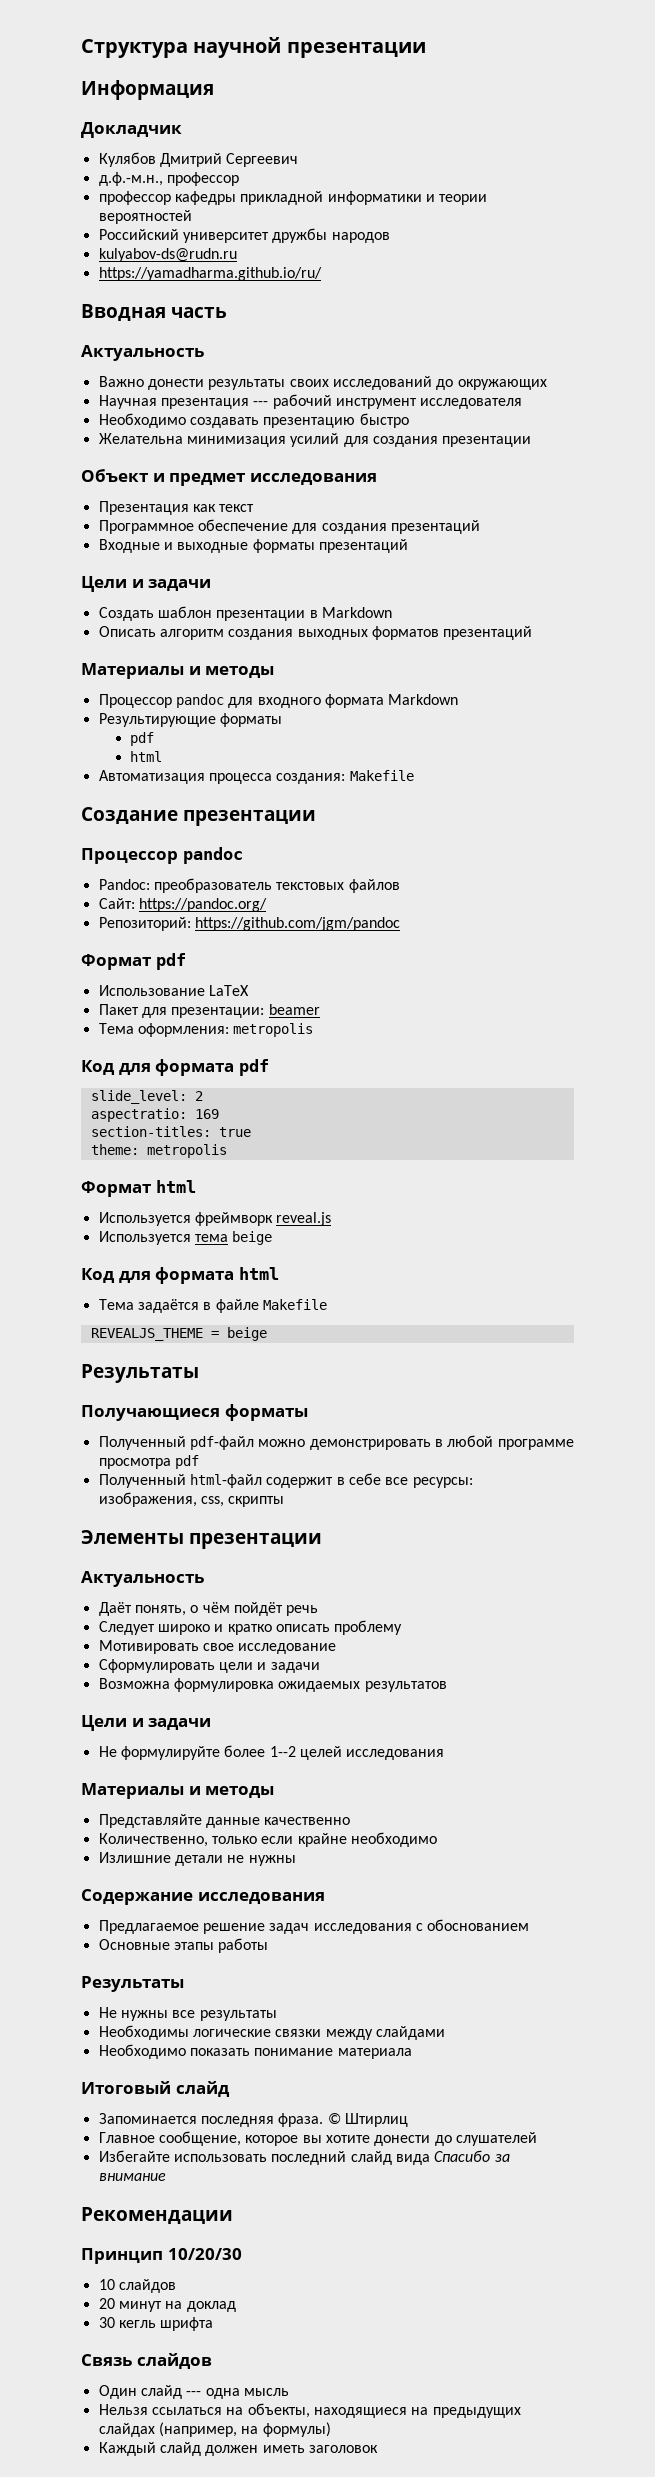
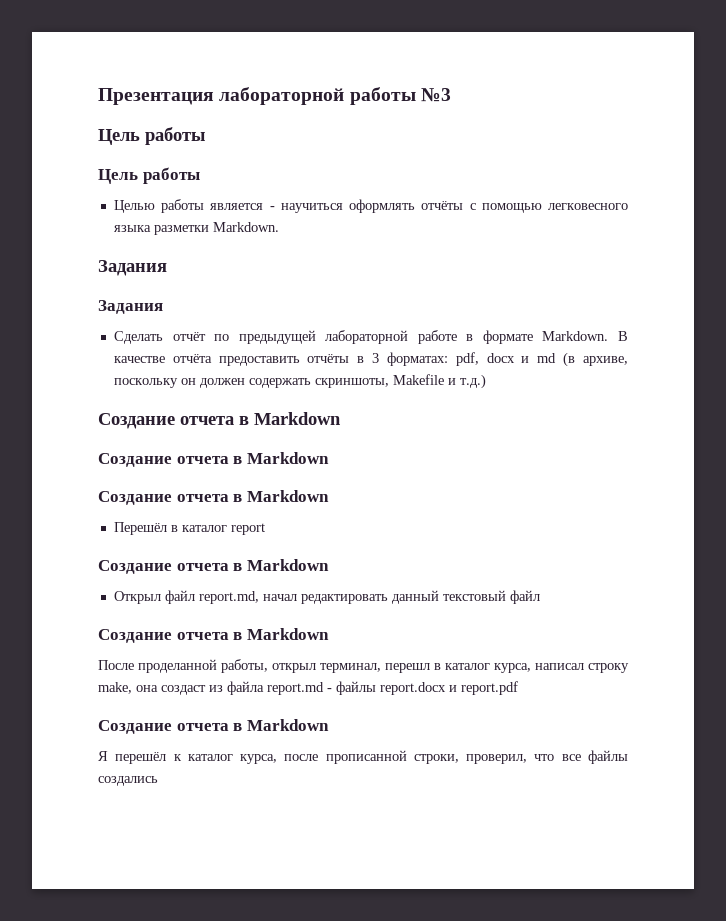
[81,37,426,58] [81,80,214,100] [81,122,182,138] [98,152,299,167] [98,172,239,186] [98,191,488,205] [98,210,192,224] [98,228,390,243] [98,248,237,262] [98,267,322,281] [81,304,227,321] [81,345,204,361] [98,376,547,390] [98,394,523,409] [98,413,409,428] [98,433,532,447] [81,469,377,486] [98,501,255,515] [98,519,480,534] [98,539,408,553] [81,576,212,592] [98,606,392,621] [98,626,533,640] [81,663,275,679] [98,694,459,708] [98,713,282,727] [129,732,154,746] [129,751,162,762] [98,770,414,784] [81,807,316,826] [81,847,243,864] [98,878,400,893] [98,898,267,912] [98,917,400,931] [81,953,186,970] [98,985,249,996] [98,1004,320,1018] [98,1023,314,1037] [81,1059,269,1076] [90,1090,203,1104] [90,1108,219,1122] [90,1126,251,1137] [90,1144,227,1158] [81,1180,196,1197] [98,1212,332,1226] [98,1231,273,1245] [81,1267,279,1284] [98,1299,327,1313] [90,1327,267,1341] [81,1364,199,1383] [81,1404,308,1421] [98,1435,574,1450] [98,1455,199,1469] [98,1473,473,1488] [98,1492,285,1507] [81,1530,322,1549] [81,1571,204,1587] [98,1602,319,1616] [98,1620,403,1635] [98,1640,337,1654] [98,1659,320,1673] [98,1678,447,1692] [81,1715,212,1731] [98,1745,445,1760] [81,1783,275,1799] [98,1814,351,1828] [98,1832,437,1847] [98,1852,296,1866] [81,1889,325,1905] [98,1919,530,1934] [98,1938,269,1953] [81,1976,184,1992] [98,2007,277,2021] [98,2025,445,2040] [98,2044,412,2059] [81,2081,230,2097] [98,2113,408,2127] [98,2131,537,2146] [98,2150,510,2165] [98,2173,166,2181] [81,2207,233,2224] [81,2248,242,2264] [98,2279,176,2293] [98,2298,236,2312] [98,2317,214,2331] [81,2353,212,2369] [98,2385,289,2399] [98,2403,521,2418] [98,2422,331,2437] [98,2442,378,2456] Структура научной презентации // Информация // Докладчик // Кулябов Дмитрий Сергеевич // д.ф.-м.н., профессор // профессор кафедры прикладной информатики и теории вероятностей // Российский университет дружбы народов // kulyabov-ds@rudn.ru // https://yamadharma.github.io/ru/ // Вводная часть // Актуальность // Важно донести результаты своих исследований до окружающих // Научная презентация --- рабочий инструмент исследователя // Необходимо создавать презентацию быстро // Желательна минимизация усилий для создания презентации // Объект и предмет исследования // Презентация как текст // Программное обеспечение для создания презентаций // Входные и выходные форматы презентаций // Цели и задачи // Создать шаблон презентации в Markdown // Описать алгоритм создания выходных форматов презентаций // Материалы и методы // Процессор pandoc для входного формата Markdown // Результирующие форматы // pdf // html // Автоматизация процесса создания: Makefile // Создание презентации // Процессор pandoc // Pandoc: преобразователь текстовых файлов // Сайт: https://pandoc.org/ // Репозиторий: https://github.com/jgm/pandoc // Формат pdf // Использование LaTeX // Пакет для презентации: beamer // Тема оформления: metropolis // Код для формата pdf // slide_level: 2 // aspectratio: 169 // section-titles: true // theme: metropolis // Формат html // Используется фреймворк reveal.js // Используется тема beige // Код для формата html // Тема задаётся в файле Makefile // REVEALJS_THEME = beige // Результаты // Получающиеся форматы // Полученный pdf-файл можно демонстрировать в любой программе просмотра pdf // Полученный html-файл содержит в себе все ресурсы: изображения, css, скрипты // Элементы презентации // Актуальность // Даёт понять, о чём пойдёт речь // Следует широко и кратко описать проблему // Мотивировать свое исследование // Сформулировать цели и задачи // Возможна формулировка ожидаемых результатов // Цели и задачи // Не формулируйте более 1--2 целей исследования // Материалы и методы // Представляйте данные качественно // Количественно, только если крайне необходимо // Излишние детали не нужны // Содержание исследования // Предлагаемое решение задач исследования с обоснованием // Основные этапы работы // Результаты // Не нужны все результаты // Необходимы логические связки между слайдами // Необходимо показать понимание материала // Итоговый слайд // Запоминается последняя фраза. © Штирлиц // Главное сообщение, которое вы хотите донести до слушателей // Избегайте использовать последний слайд вида Спасибо за внимание // Рекомендации // Принцип 10/20/30 // 10 слайдов // 20 минут на доклад // 30 кегль шрифта // Связь слайдов // Один слайд --- одна мысль // Нельзя ссылаться на объекты, находящиеся на предыдущих слайдах (например, на формулы) // Каждый слайд должен иметь заголовок -> [98,87,451,105] [98,127,205,145] [98,167,200,184] [113,199,628,213] [113,222,279,235] [98,260,167,276] [98,300,163,314] [113,330,628,344] [113,352,628,367] [113,374,486,389] [98,412,341,429] [98,452,329,467] [98,490,329,505] [113,522,265,535] [98,559,329,574] [113,590,540,604] [98,628,329,643] [98,659,629,673] [98,681,518,695] [98,719,329,734] [98,750,628,764] [98,776,158,786] Презентация лабораторной работы №3 // Цель работы // Цель работы // Целью работы является - научиться оформлять отчёты с помощью легковесного языка разметки Markdown. // Задания // Задания // Сделать отчёт по предыдущей лабораторной работе в формате Markdown. В качестве отчёта предоставить отчёты в 3 форматах: pdf, docx и md (в архиве, поскольку он должен содержать скриншоты, Makefile и т.д.) // Создание отчета в Markdown // Создание отчета в Markdown // Создание отчета в Markdown // Перешёл в каталог report // Создание отчета в Markdown // Открыл файл report.md, начал редактировать данный текстовый файл // Создание отчета в Markdown // После проделанной работы, открыл терминал, перешл в каталог курса, написал строку make, она создаст из файла report.md - файлы report.docx и report.pdf // Создание отчета в Markdown // Я перешёл к каталог курса, после прописанной строки, проверил, что все файлы создались

